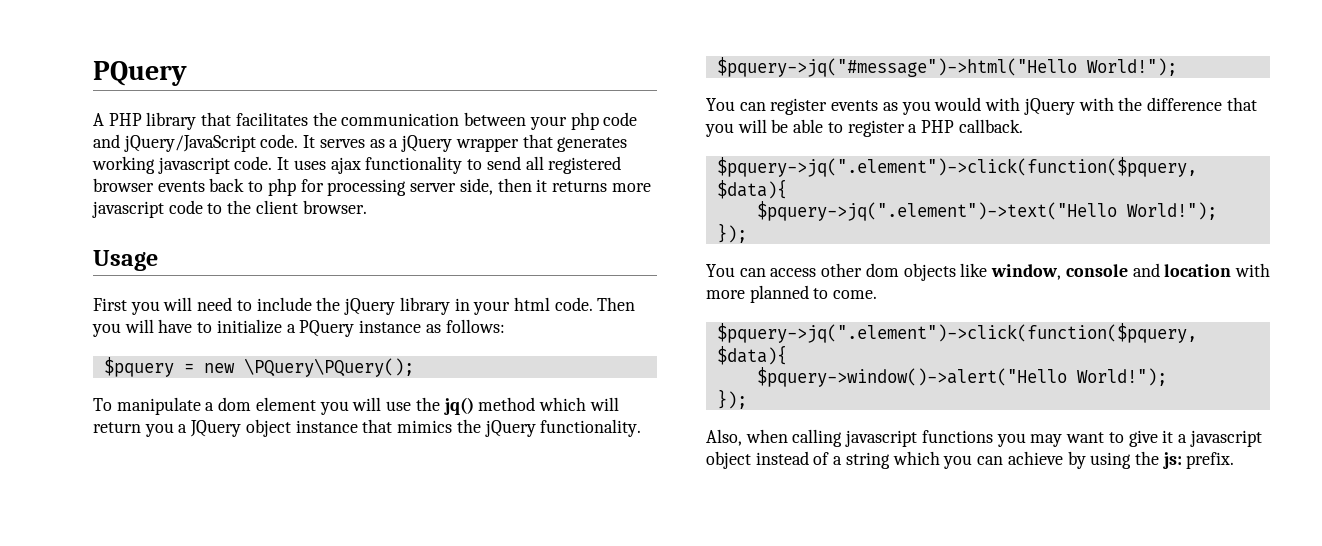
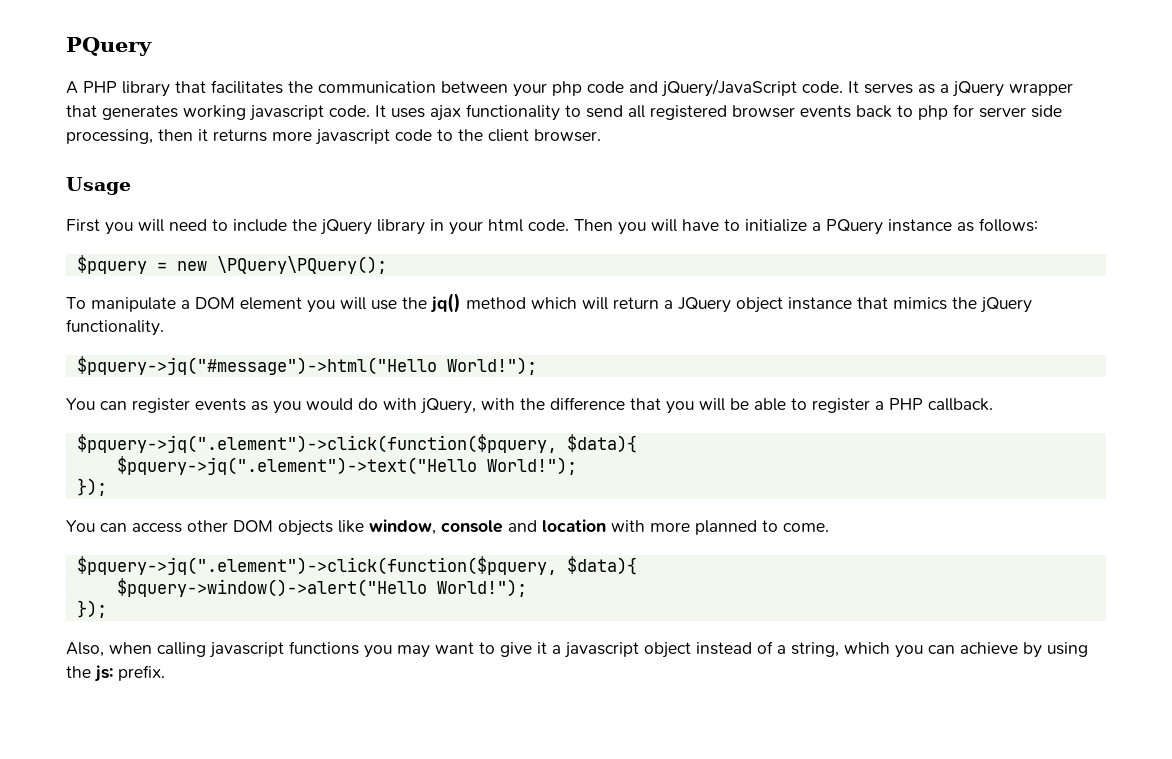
[327,178,493,196] processing server side, -> [979,105,1062,118] [66,129,153,144] server side processing,
[218,397,252,411] dom -> [195,297,235,309] DOM
[144,423,174,437] you -> (659, 303) none
[985,97,1075,115] with jQuery -> [358,398,476,414] do with jQuery,
[865,263,899,277] dom -> [233,520,273,532] DOM
[845,452,890,469] string -> [791,642,839,657] string,

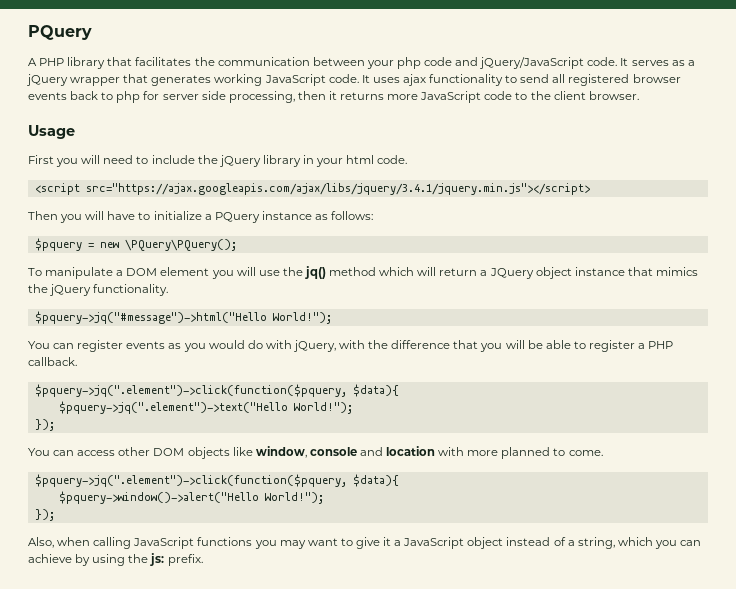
[249,105,324,121] javascript -> [264,74,326,86] JavaScript
[315,129,390,145] javascript -> [420,91,482,103] JavaScript
(569, 225) none -> [34,183,590,195] // <script src="https://ajax.googleapis.com/ajax/libs/jquery/3.4.1/jquery.min.js"></script> //
[209,642,284,658] javascript -> [133,537,195,549] JavaScript
[564,642,639,658] javascript -> [403,537,465,549] JavaScript

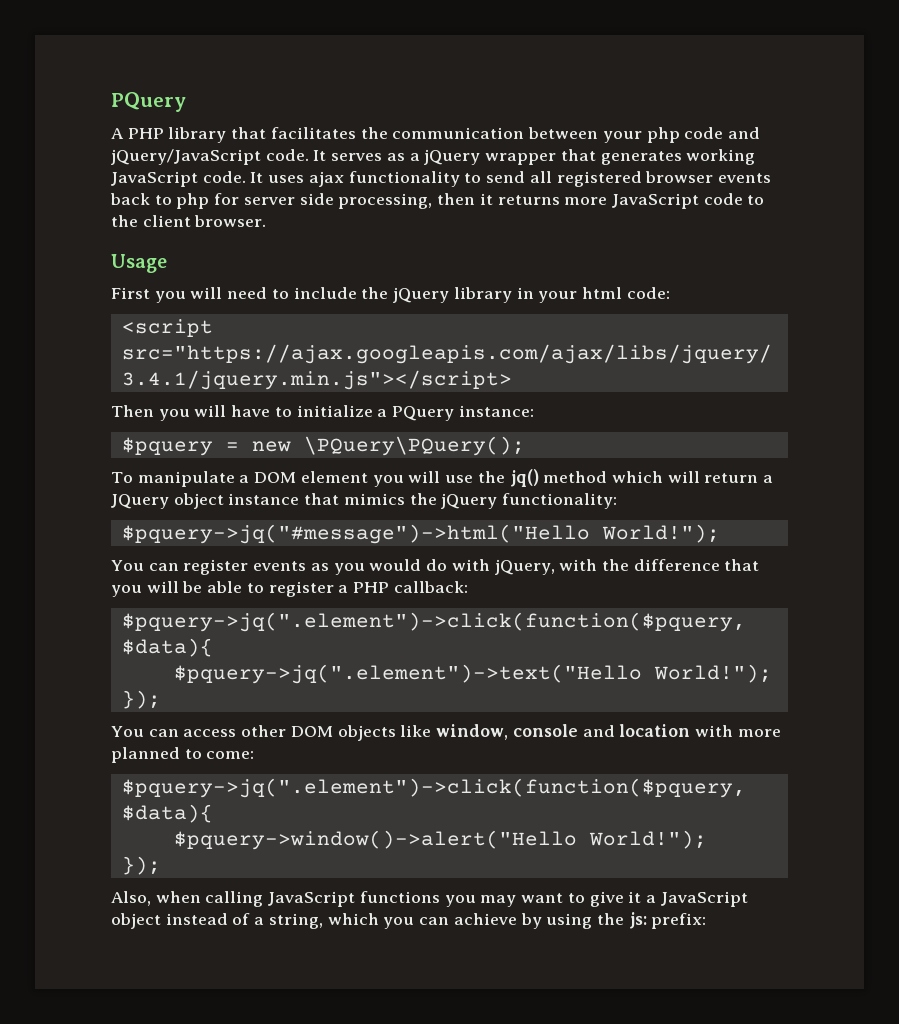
[377,155,408,164] code. -> [626,287,670,299] code:
[261,211,374,220] instance as follows: -> [458,405,534,417] instance:
[93,284,169,296] functionality. -> [502,493,618,509] functionality:
[28,357,77,366] callback. -> [393,581,468,593] callback:
[568,450,603,456] come. -> [206,751,255,759] come:
[167,554,203,566] prefix. -> [651,913,707,929] prefix:

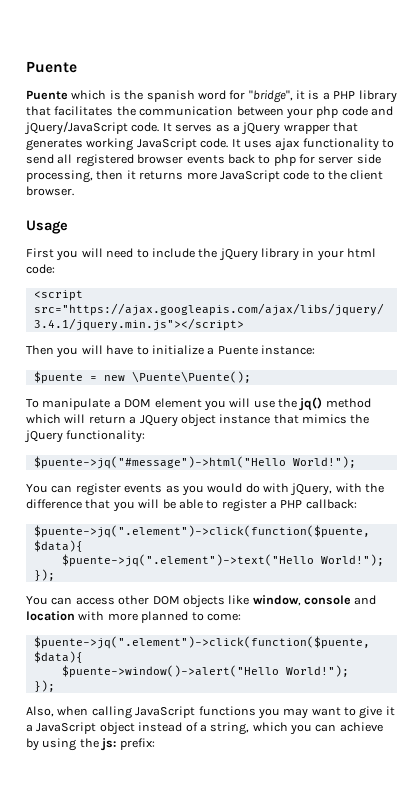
[111,92,186,112] [111,128,124,139] PQuery // A -> [26,61,77,73] [26,90,330,103] Puente // Puente which is the spanish word for "bridge", it is a
[392,406,455,421] PQuery -> [217,346,258,355] Puente
[121,437,213,456] $pquery -> [33,371,83,384] $puente
[303,436,525,456] \PQuery\PQuery(); -> [131,371,251,383] \Puente\Puente();
[121,524,590,544] $pquery->jq("#message")->html("Hello -> [33,456,286,469] $puente->jq("#message")->html("Hello
[121,612,746,632] [121,638,213,657] [173,664,642,684] $pquery->jq(".element")->click(function($pquery, $data){ // $pquery->jq(".element")->text("Hello -> [33,525,370,538] [33,540,83,552] [61,554,314,567] $puente->jq(".element")->click(function($puente, $data){ // $puente->jq(".element")->text("Hello
[121,778,746,798] [121,804,213,823] [173,830,577,850] $pquery->jq(".element")->click(function($pquery, $data){ // $pquery->window()->alert("Hello -> [33,636,370,649] [33,651,83,663] [61,665,279,678] $puente->jq(".element")->click(function($puente, $data){ // $puente->window()->alert("Hello

